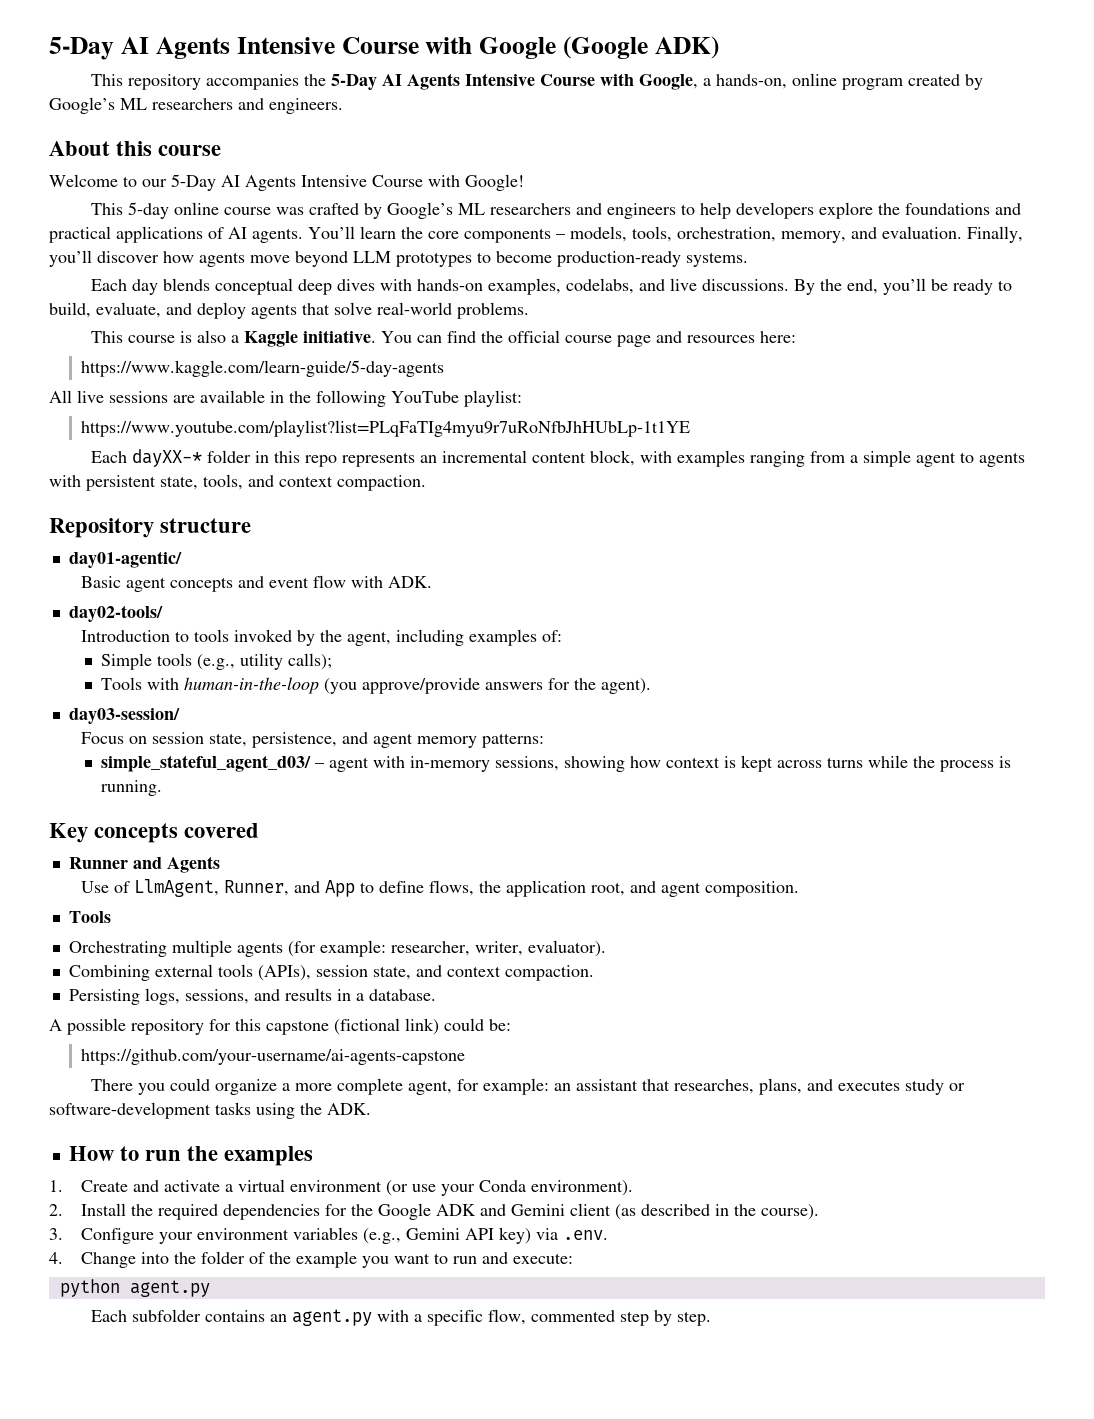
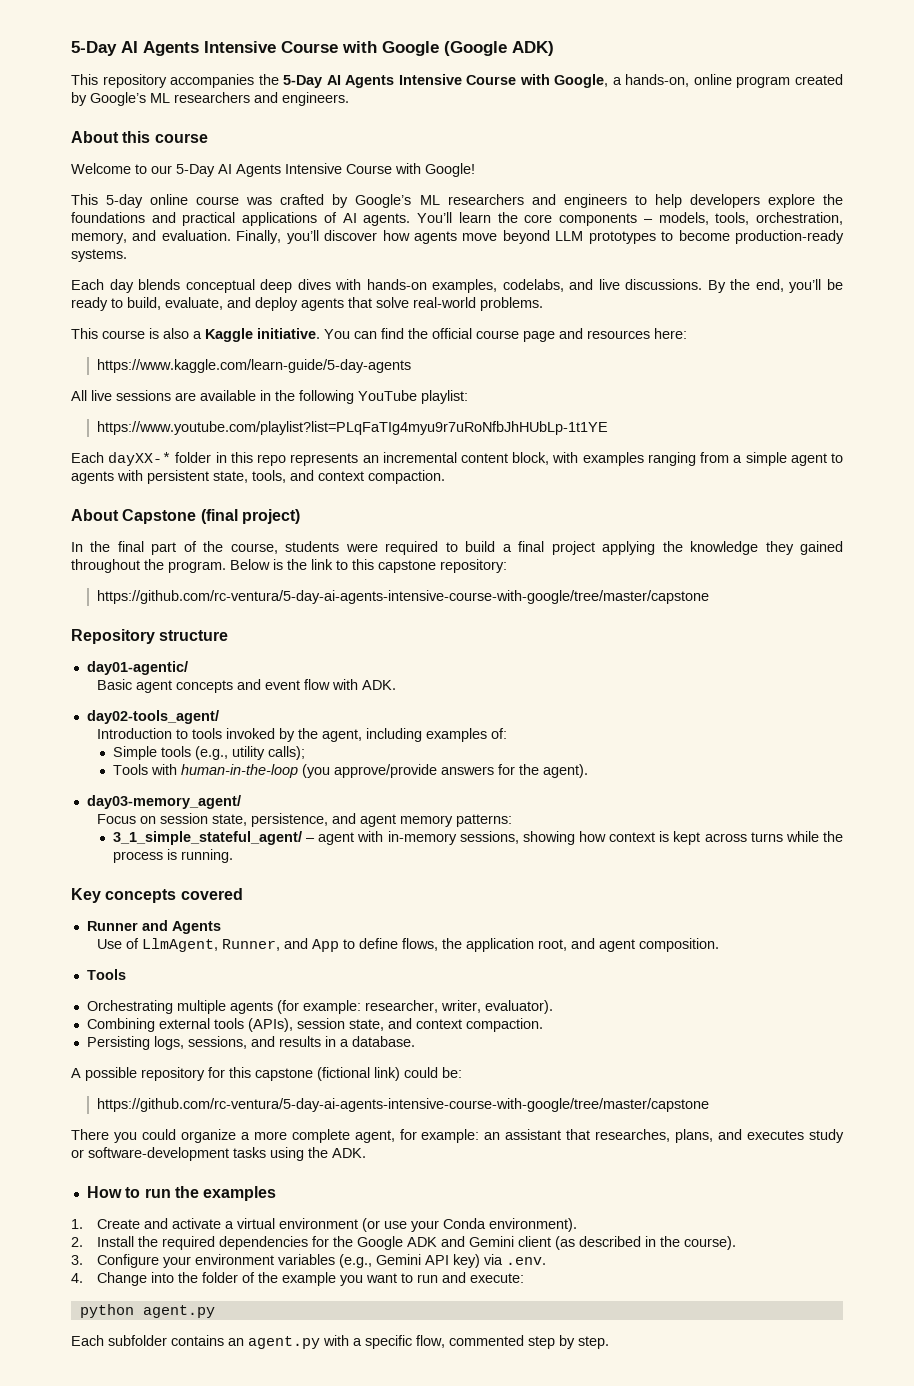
(426, 483) none -> [71,509,300,524] [71,541,844,555] [71,559,507,573] [97,590,710,604] // About Capstone (final project) // In the final part of the course, students were required to build a final project applying the knowledge they gained throughout the program. Below is the link to this capstone repository: // https://github.com/rc-ventura/5-day-ai-agents-intensive-course-with-google/tree/master/capstone
[68,605,163,622] day02-tools/ -> [86,710,219,724] day02-tools_agent/
[68,708,180,724] day03-session/ -> [86,795,241,809] day03-memory_agent/
[101,755,312,772] simple_stateful_agent_d03/ -> [113,831,303,845] 3_1_simple_stateful_agent/
[81,1049,466,1065] https://github.com/your-username/ai-agents-capstone -> [97,1098,710,1112] https://github.com/rc-ventura/5-day-ai-agents-intensive-course-with-google/tree/master/capstone

